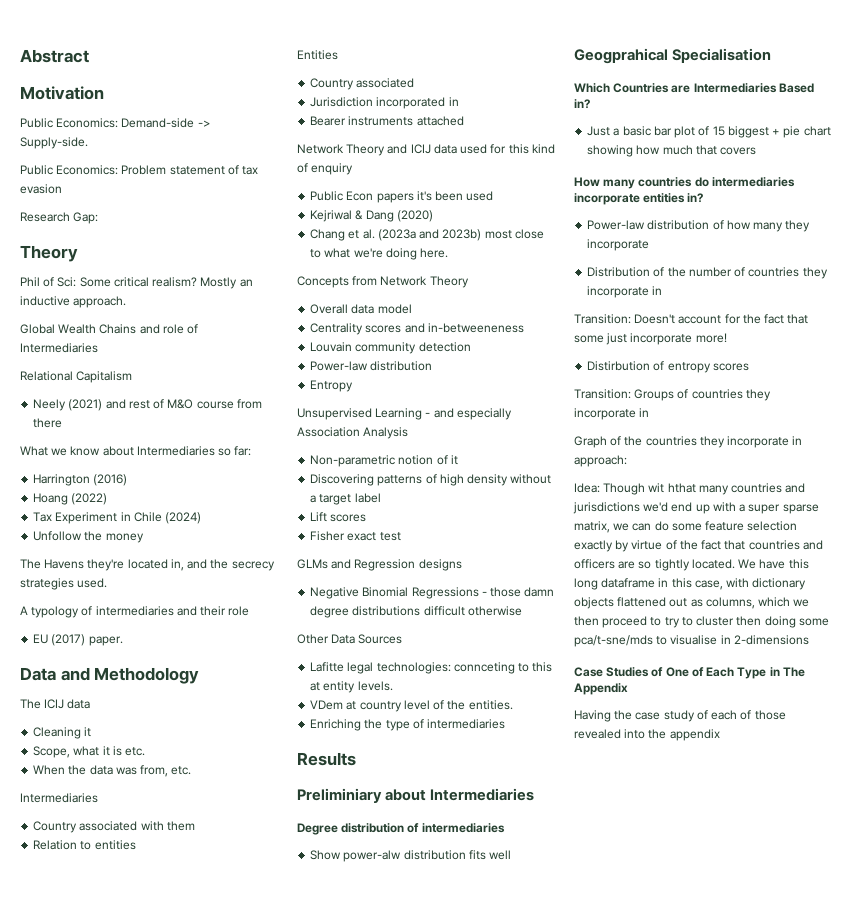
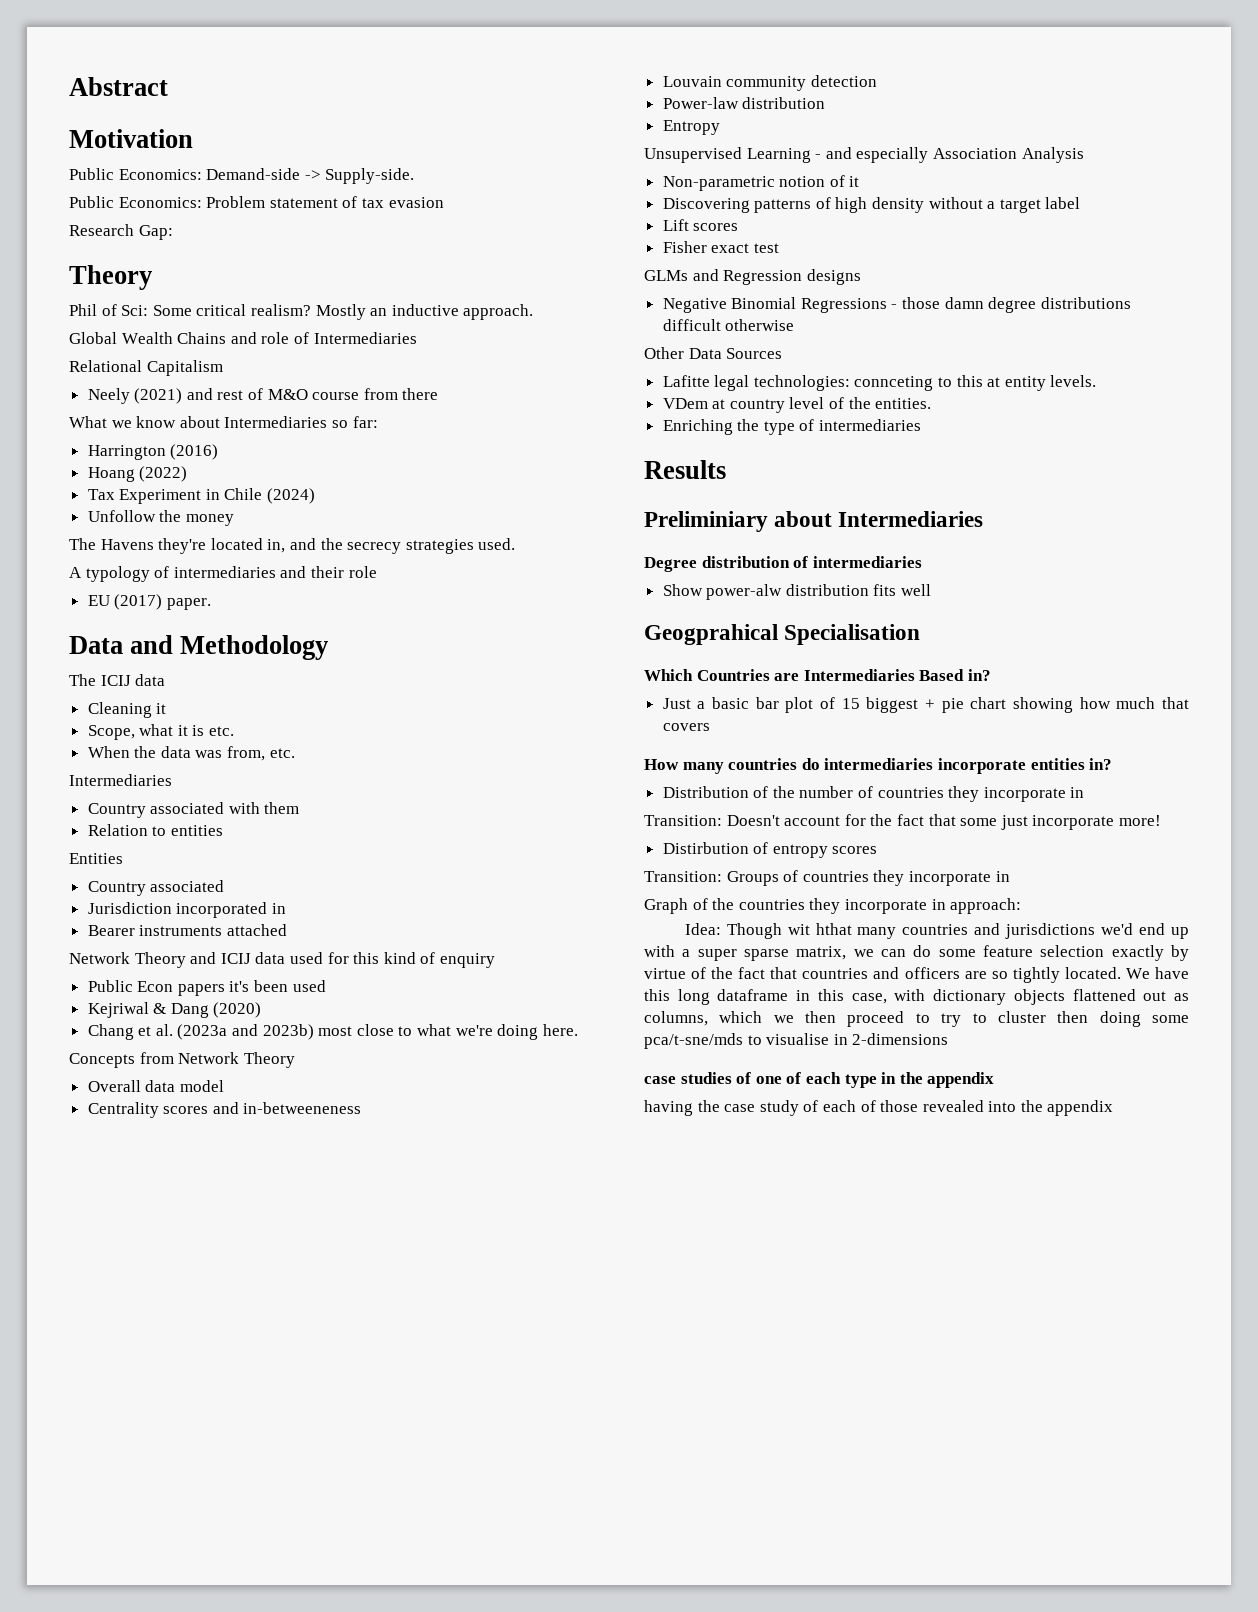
[587,220,811,232] [587,239,650,251] // Power-law distribution of how many they incorporate -> (1113, 764) none
[574,667,805,679] [574,683,628,695] [574,710,611,722] Case Studies of One of Each Type in The Appendix // Having -> [644,1072,995,1088] [644,1100,693,1116] case studies of one of each type in the appendix // having

